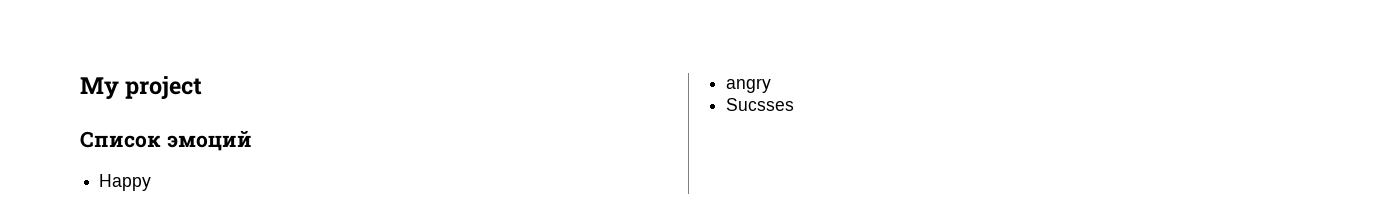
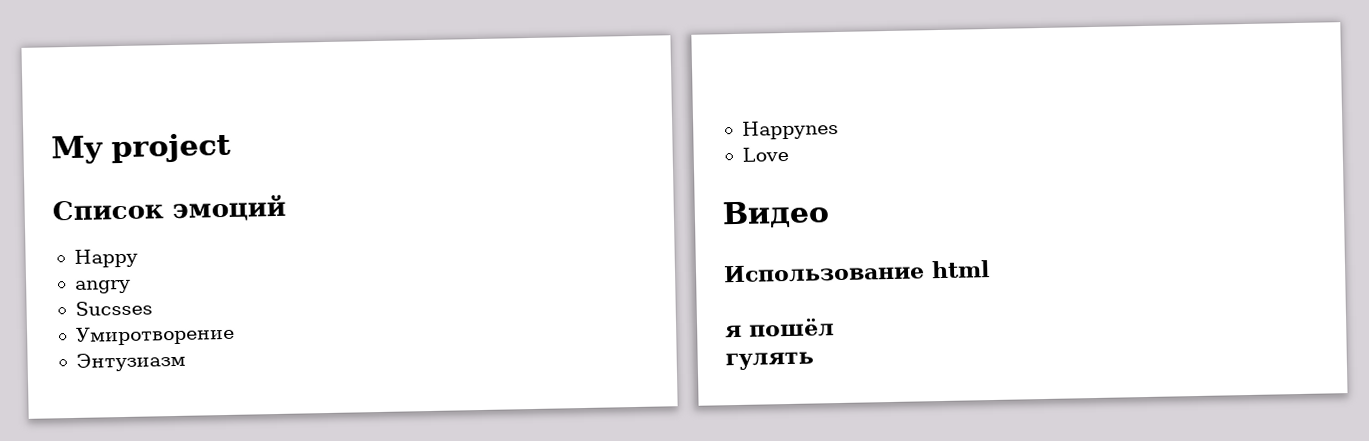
(795, 104) none -> [74,324,235,346] [75,351,186,372] [741,119,839,140] [741,146,789,162] [722,200,830,230] [723,260,990,284] [725,318,835,338] [725,351,814,371] // Умиротворение // Энтузиазм // Happynes // Love // Видео // Использование html // я пошёл // гулять

